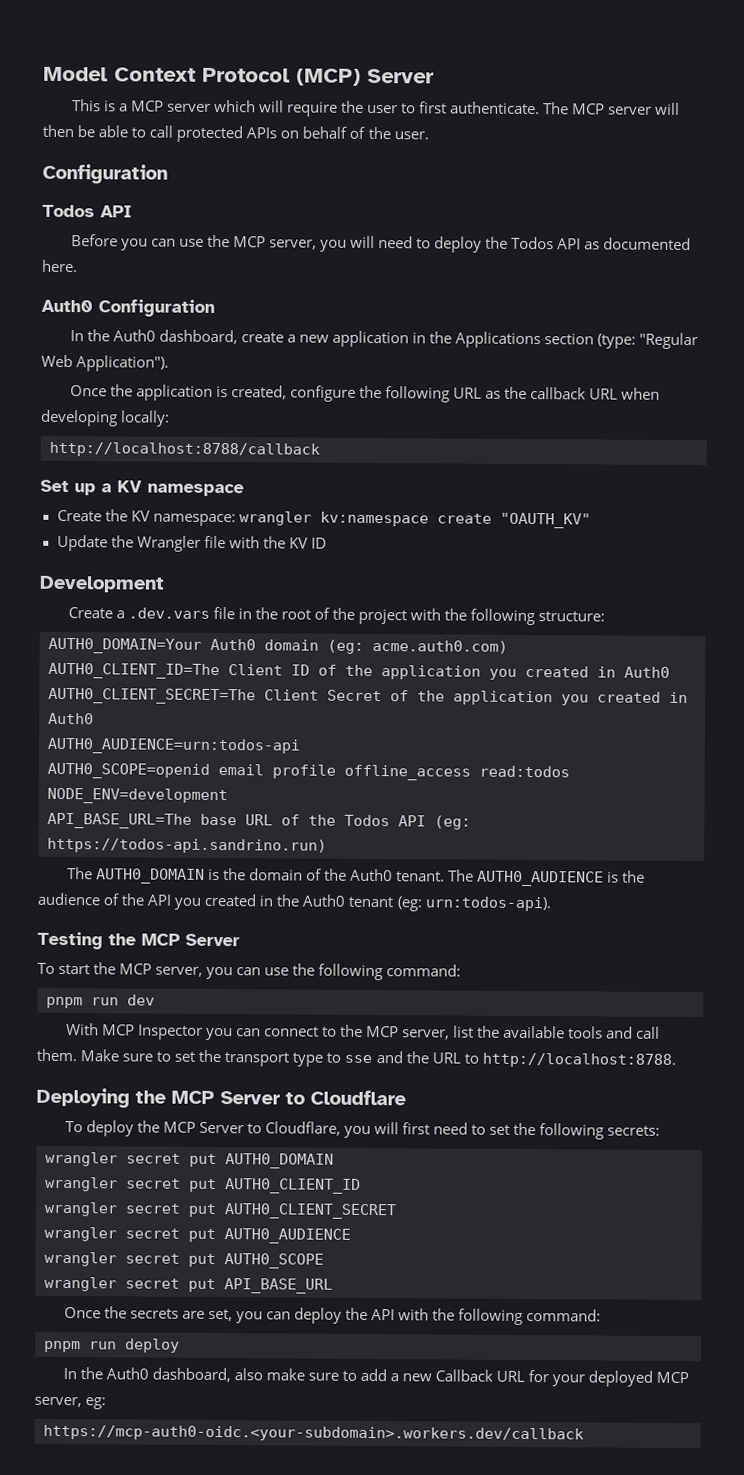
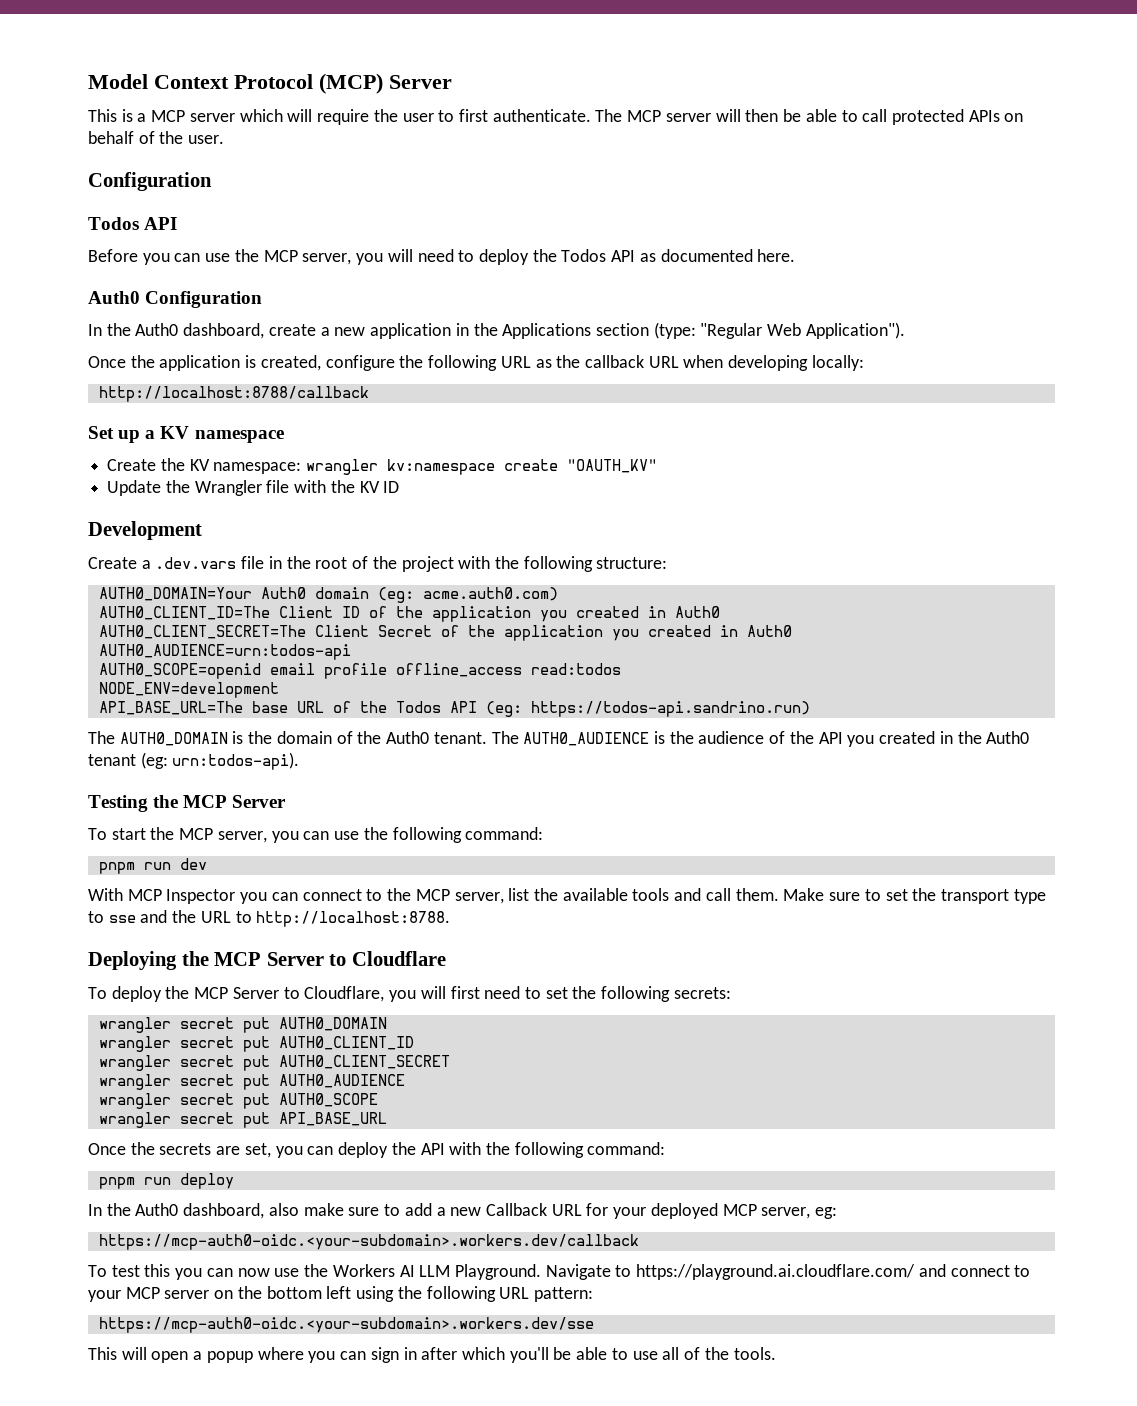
(584, 1433) none -> [88,1264,1031,1280] [88,1286,593,1302] [98,1317,594,1333] [88,1347,776,1363] // To test this you can now use the Workers AI LLM Playground. Navigate to https://playground.ai.cloudflare.com/ and connect to your MCP server on the bottom left using the following URL pattern: // https://mcp-auth0-oidc.<your-subdomain>.workers.dev/sse // This will open a popup where you can sign in after which you'll be able to use all of the tools.

